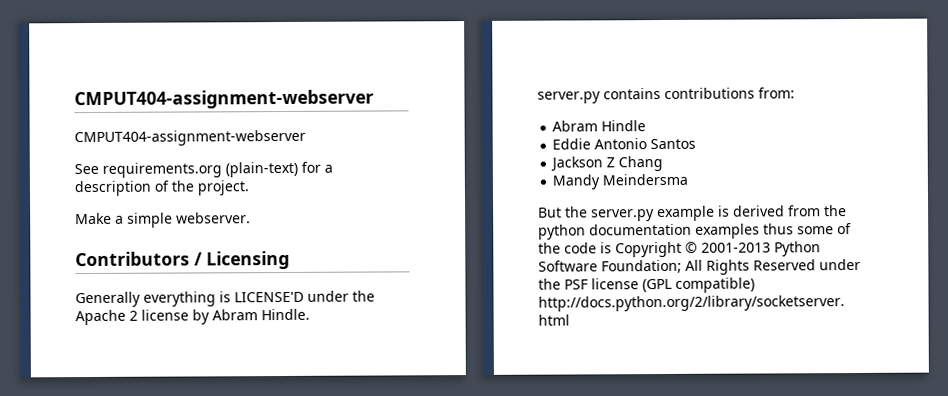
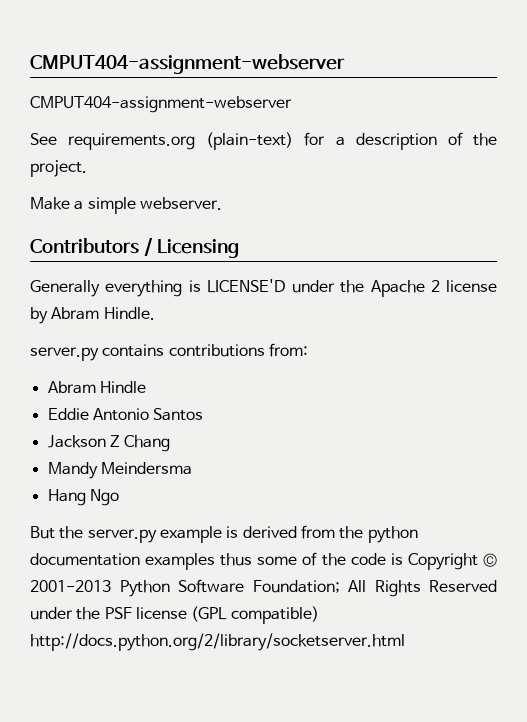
(689, 179) none -> [47,489,119,506] // Hang Ngo

